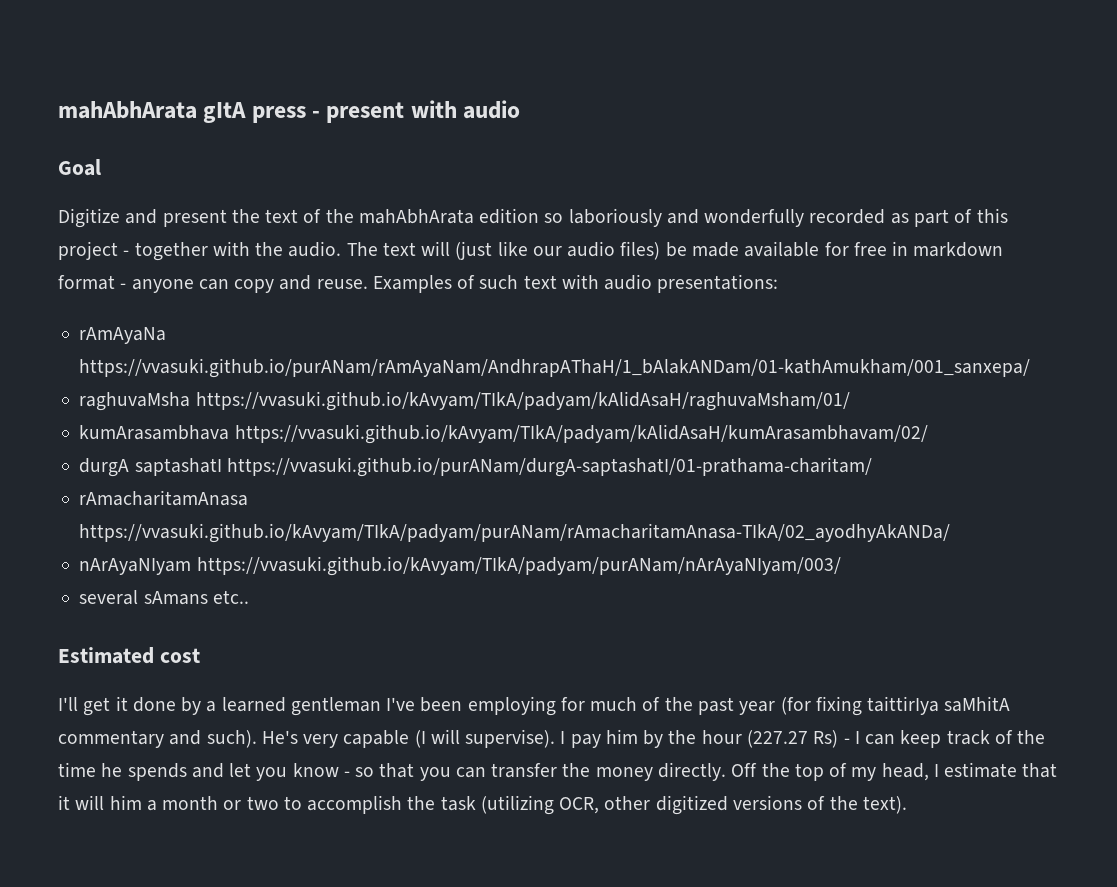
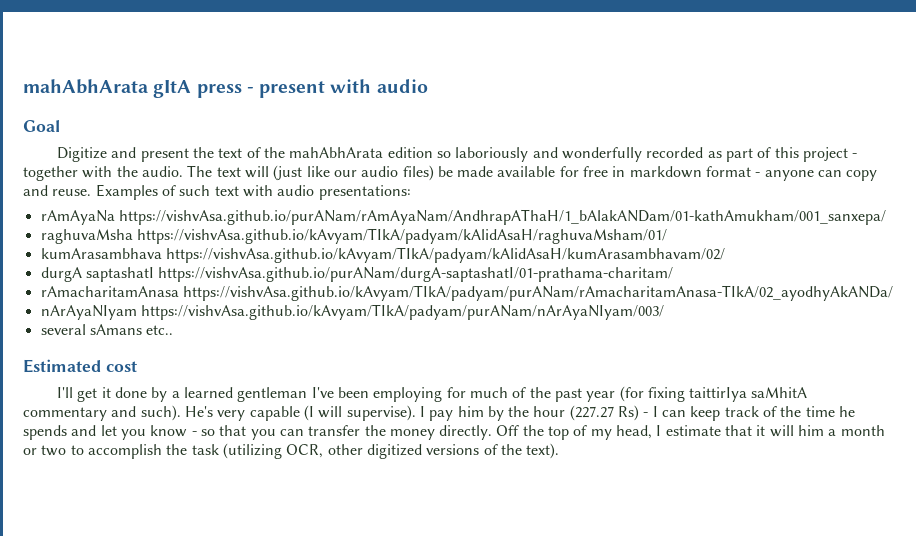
[79,358,1031,378] https://vvasuki.github.io/purANam/rAmAyaNam/AndhrapAThaH/1_bAlakANDam/01-kathAmukham/001_sanxepa/ -> [118,209,886,225] https://vishvAsa.github.io/purANam/rAmAyaNam/AndhrapAThaH/1_bAlakANDam/01-kathAmukham/001_sanxepa/
[195,391,850,411] https://vvasuki.github.io/kAvyam/TIkA/padyam/kAlidAsaH/raghuvaMsham/01/ -> [136,228,667,244] https://vishvAsa.github.io/kAvyam/TIkA/padyam/kAlidAsaH/raghuvaMsham/01/
[234,424,928,444] https://vvasuki.github.io/kAvyam/TIkA/padyam/kAlidAsaH/kumArasambhavam/02/ -> [165,247,725,263] https://vishvAsa.github.io/kAvyam/TIkA/padyam/kAlidAsaH/kumArasambhavam/02/
[226,457,872,477] https://vvasuki.github.io/purANam/durgA-saptashatI/01-prathama-charitam/ -> [158,267,674,282] https://vishvAsa.github.io/purANam/durgA-saptashatI/01-prathama-charitam/
[79,523,951,543] https://vvasuki.github.io/kAvyam/TIkA/padyam/purANam/rAmacharitamAnasa-TIkA/02_ayodhyAkANDa/ -> [182,285,893,301] https://vishvAsa.github.io/kAvyam/TIkA/padyam/purANam/rAmacharitamAnasa-TIkA/02_ayodhyAkANDa/
[196,556,841,576] https://vvasuki.github.io/kAvyam/TIkA/padyam/purANam/nArAyaNIyam/003/ -> [140,304,664,320] https://vishvAsa.github.io/kAvyam/TIkA/padyam/purANam/nArAyaNIyam/003/

